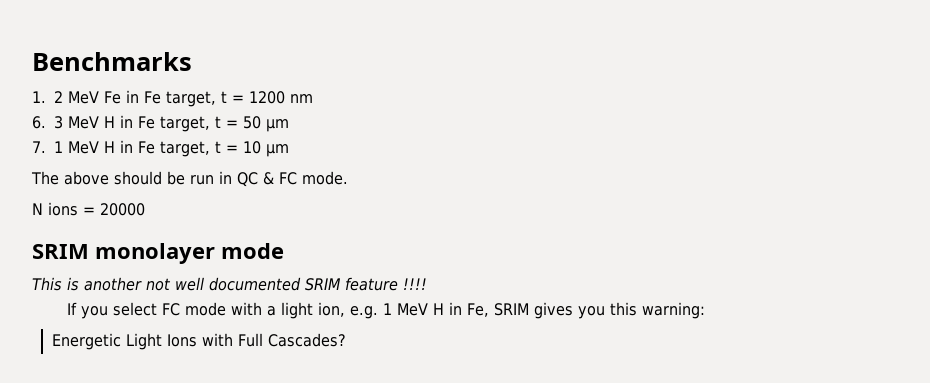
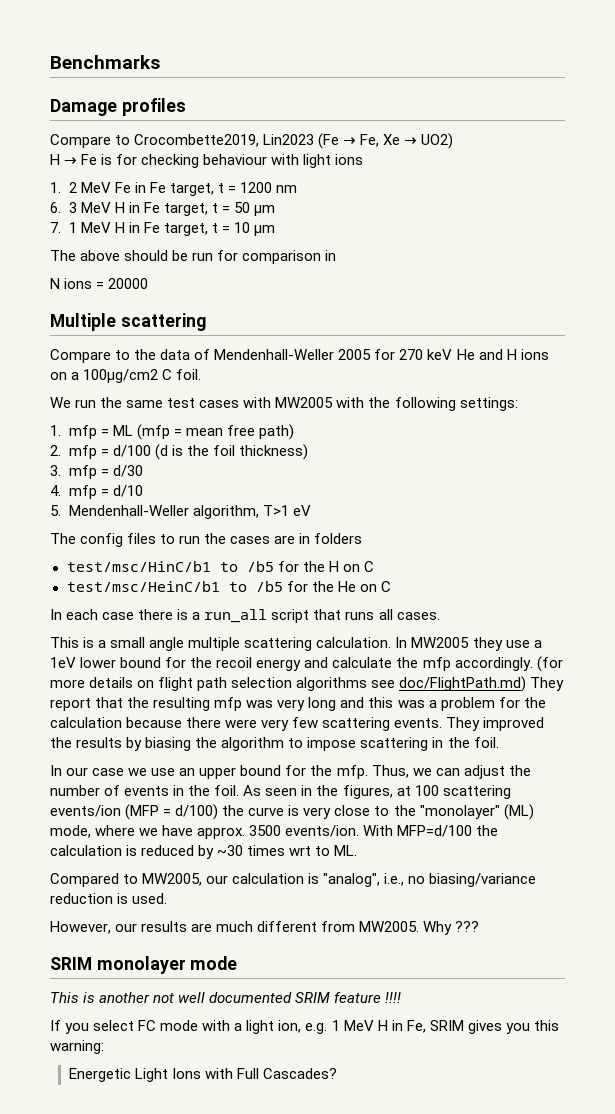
(192, 61) none -> [50,98,186,116] [50,133,454,149] [50,154,364,168] // Damage profiles // Compare to Crocombette2019, Lin2023 (Fe → Fe, Xe → UO2) // H → Fe is for checking behaviour with light ions
[219,171,348,187] in QC & FC mode. -> [217,250,337,264] for comparison in
(145, 209) none -> [50,313,206,331] [50,349,549,363] [50,369,202,383] [50,397,518,411] [50,424,295,440] [50,444,309,460] [50,465,143,479] [50,485,143,499] [50,505,312,519] [50,533,363,547] [66,561,374,572] [66,581,391,592] [50,609,440,623] [50,637,542,651] [50,656,563,672] [50,676,565,692] [50,697,546,711] [50,717,545,731] [50,737,499,751] [50,765,531,779] [50,785,511,799] [50,804,534,820] [50,825,499,839] [50,845,358,859] [50,873,537,887] [50,893,168,904] [50,921,480,935] // Multiple scattering // Compare to the data of Mendenhall-Weller 2005 for 270 keV He and H ions on a 100μg/cm2 C foil. // We run the same test cases with MW2005 with the following settings: // 1. mfp = ML (mfp = mean free path) // 2. mfp = d/100 (d is the foil thickness) // 3. mfp = d/30 // 4. mfp = d/10 // 5. Mendenhall-Weller algorithm, T>1 eV // The config files to run the cases are in folders // test/msc/HinC/b1 to /b5 for the H on C // test/msc/HeinC/b1 to /b5 for the He on C // In each case there is a run_all script that runs all cases. // This is a small angle multiple scattering calculation. In MW2005 they use a 1eV lower bound for the recoil energy and calculate the mfp accordingly. (for more details on flight path selection algorithms see doc/FlightPath.md) They report that the resulting mfp was very long and this was a problem for the calculation because there were very few scattering events. They improved the results by biasing the algorithm to impose scattering in the foil. // In our case we use an upper bound for the mfp. Thus, we can adjust the number of events in the foil. As seen in the figures, at 100 scattering events/ion (MFP = d/100) the curve is very close to the "monolayer" (ML) mode, where we have approx. 3500 events/ion. With MFP=d/100 the calculation is reduced by ~30 times wrt to ML. // Compared to MW2005, our calculation is "analog", i.e., no biasing/variance reduction is used. // However, our results are much different from MW2005. Why ???

